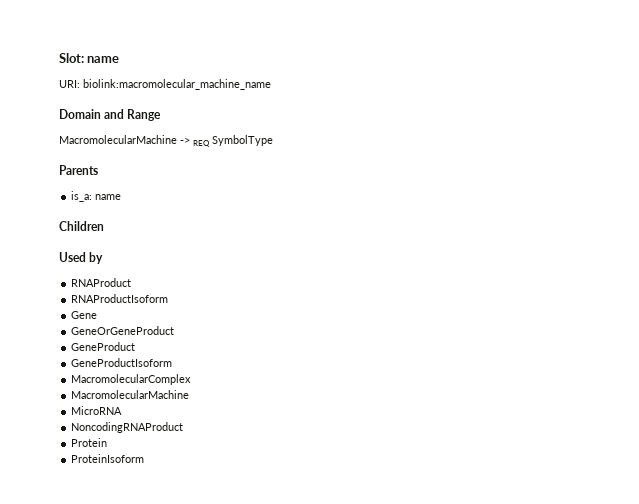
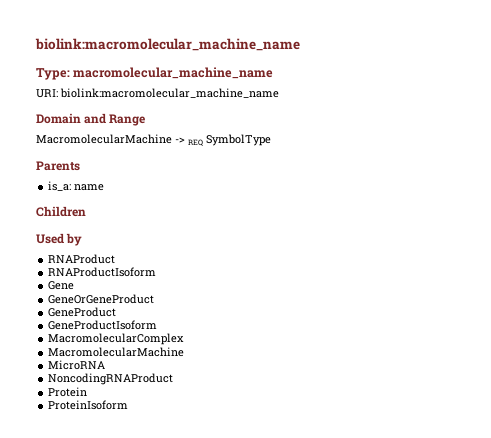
[59,53,120,63] Slot: name -> [35,38,300,51] [36,67,274,80] biolink:macromolecular_machine_name // Type: macromolecular_machine_name

